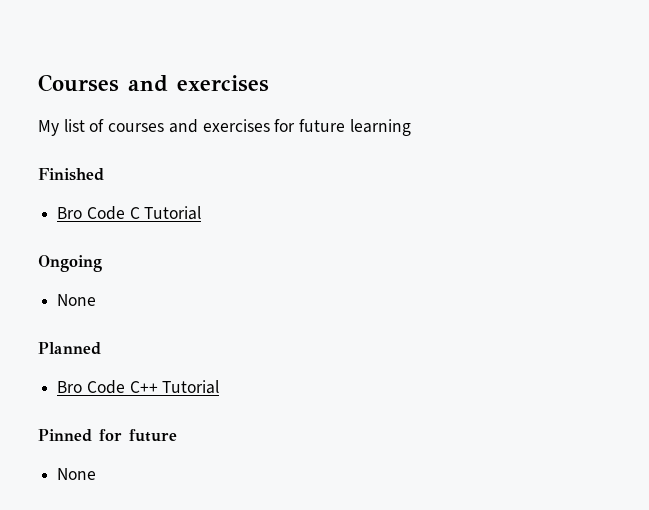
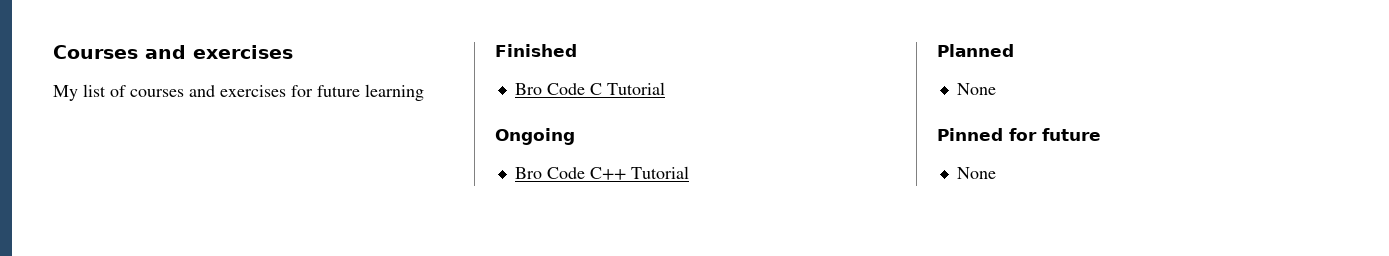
[57,294,97,306] [38,342,101,355] // None // Planned -> (575, 136) none
(220, 387) none -> [937,44,1014,57] [956,83,996,95] // Planned // None

